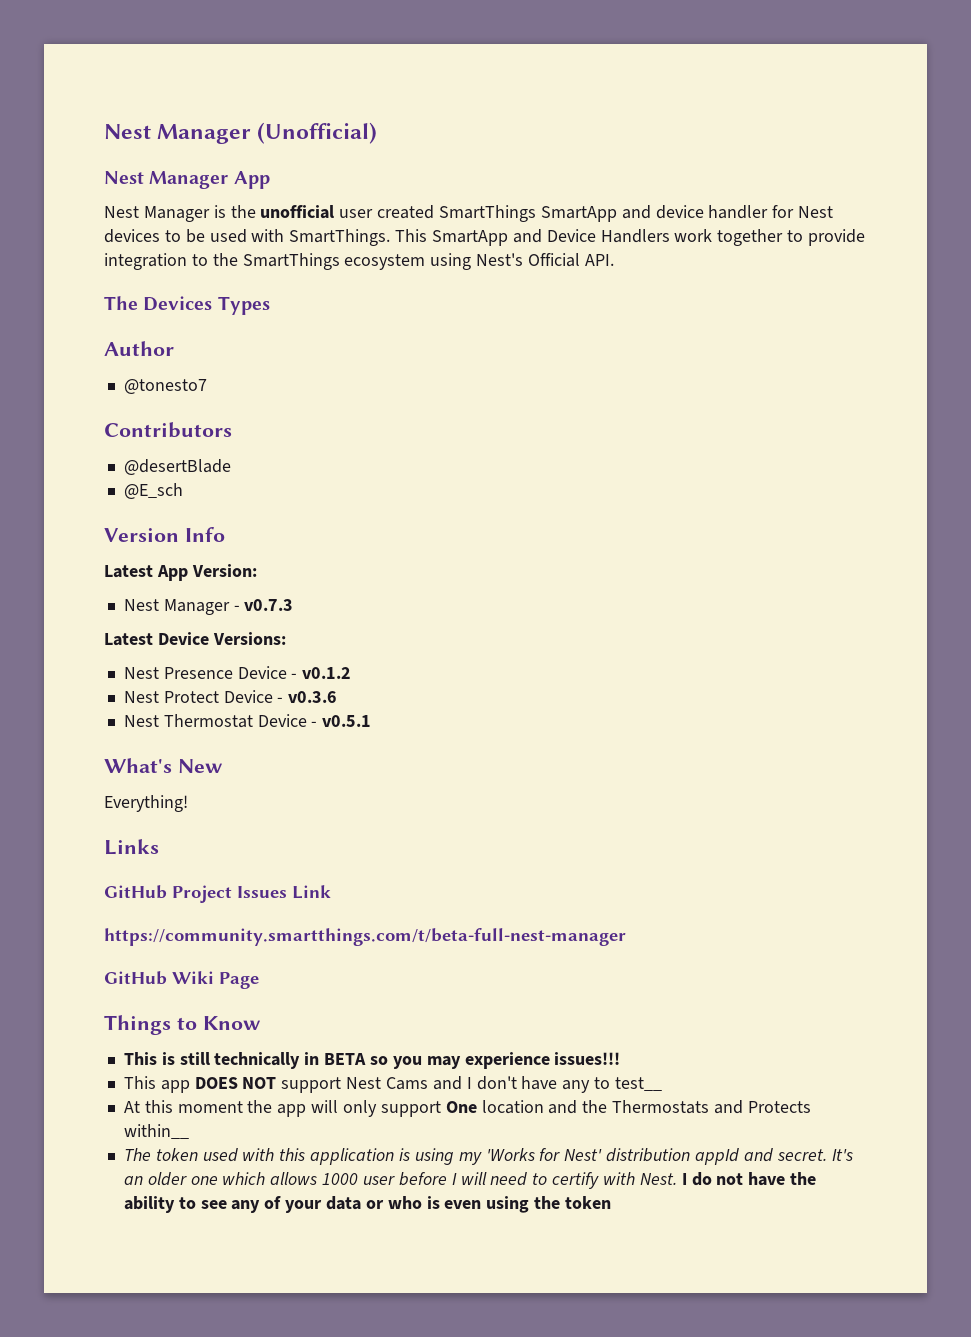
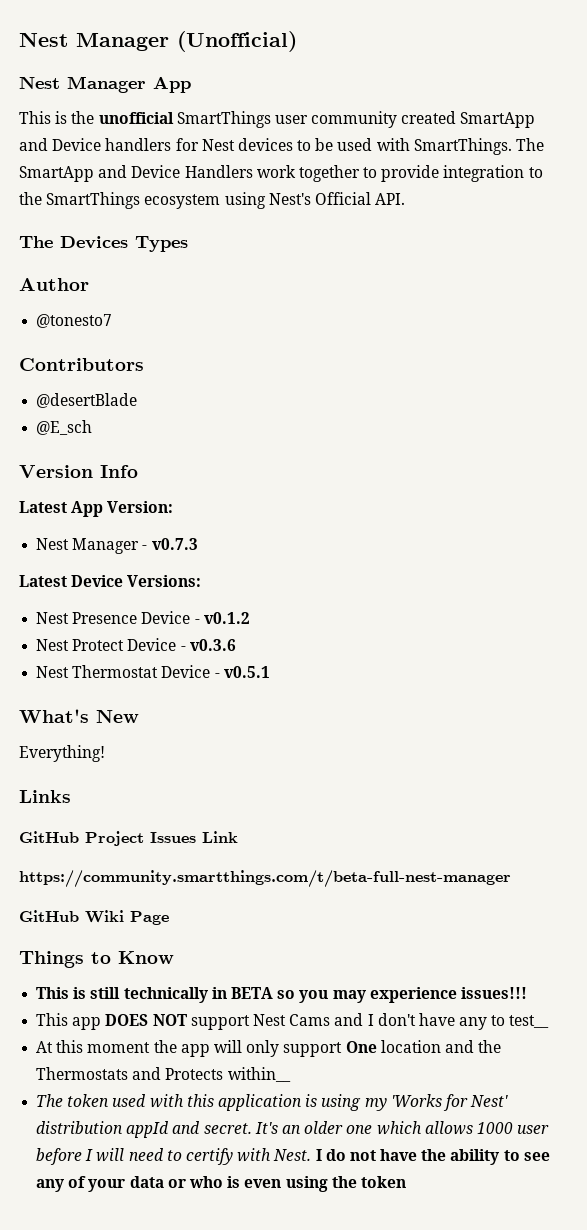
[104,206,210,222] Nest Manager -> [19,111,51,124] This
[339,205,769,222] user created SmartThings SmartApp and device handler -> [176,111,536,128] [19,138,172,151] SmartThings user community created SmartApp and Device handlers
[395,229,428,242] This -> [516,138,545,151] The

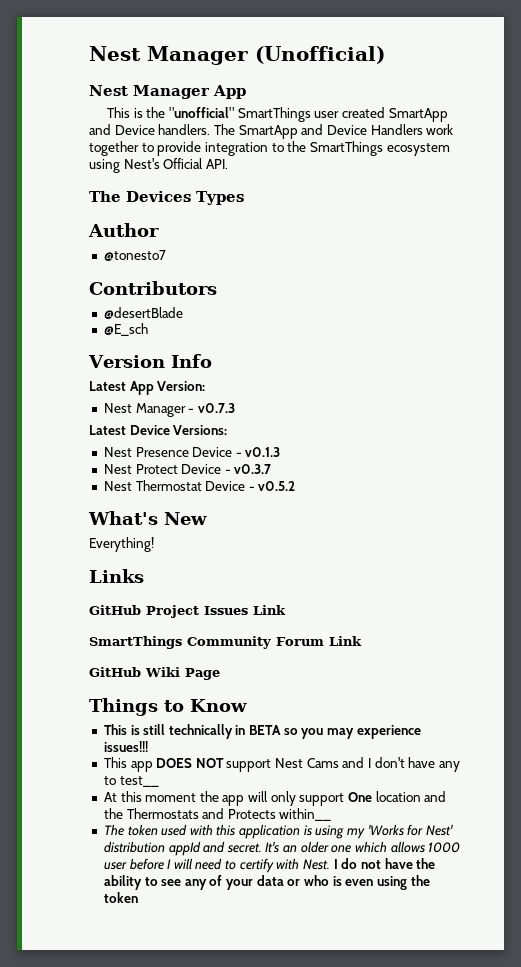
[98,112,174,124] unofficial -> [168,107,234,118] "unofficial"
[311,111,398,128] community -> (340, 114) none
[105,138,512,155] handlers for Nest devices to be used with SmartThings. -> [158,124,211,135] handlers.
[203,612,250,624] v0.1.2 -> [245,447,281,457] v0.1.3
[189,639,236,651] v0.3.6 -> [234,464,272,474] v0.3.7
[223,666,270,678] v0.5.1 -> [258,481,296,491] v0.5.2
[19,870,511,888] https://community.smartthings.com/t/beta-full-nest-manager -> [89,636,362,649] SmartThings Community Forum Link

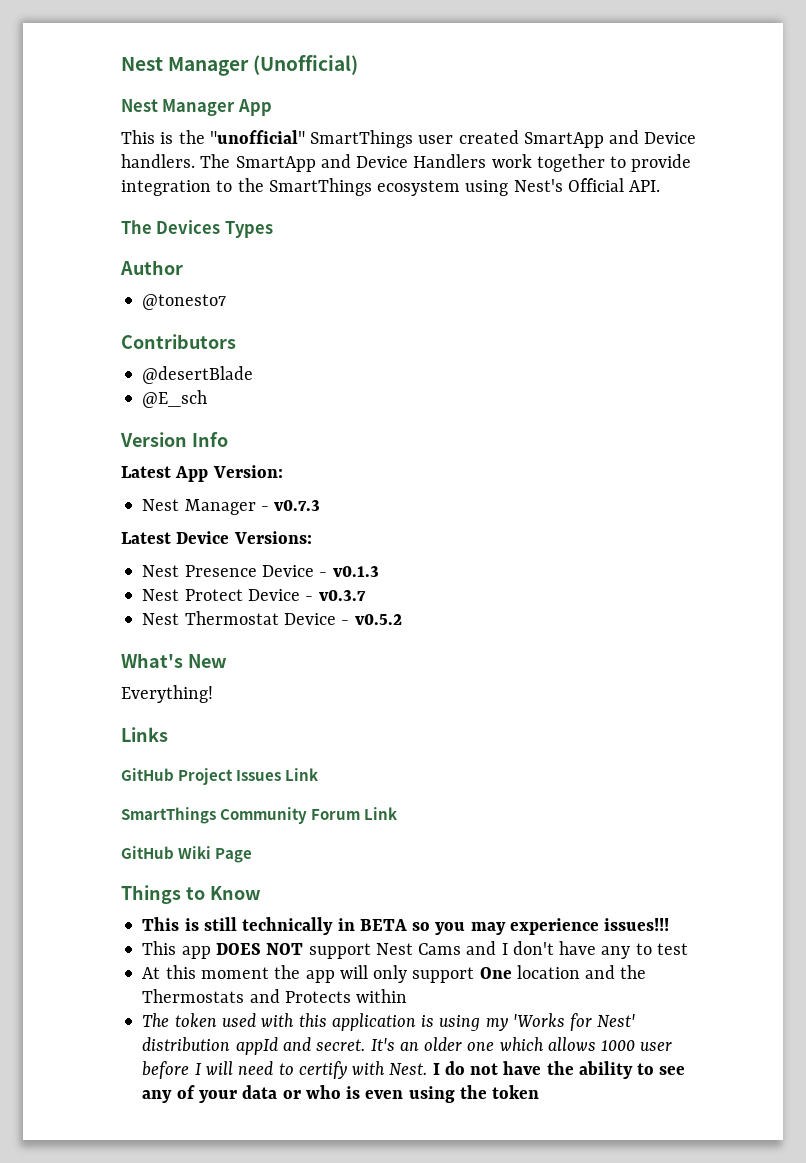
[119,776,159,787] test__ -> [656,943,688,955] test
[279,808,332,821] within__ -> [356,989,408,1003] within

